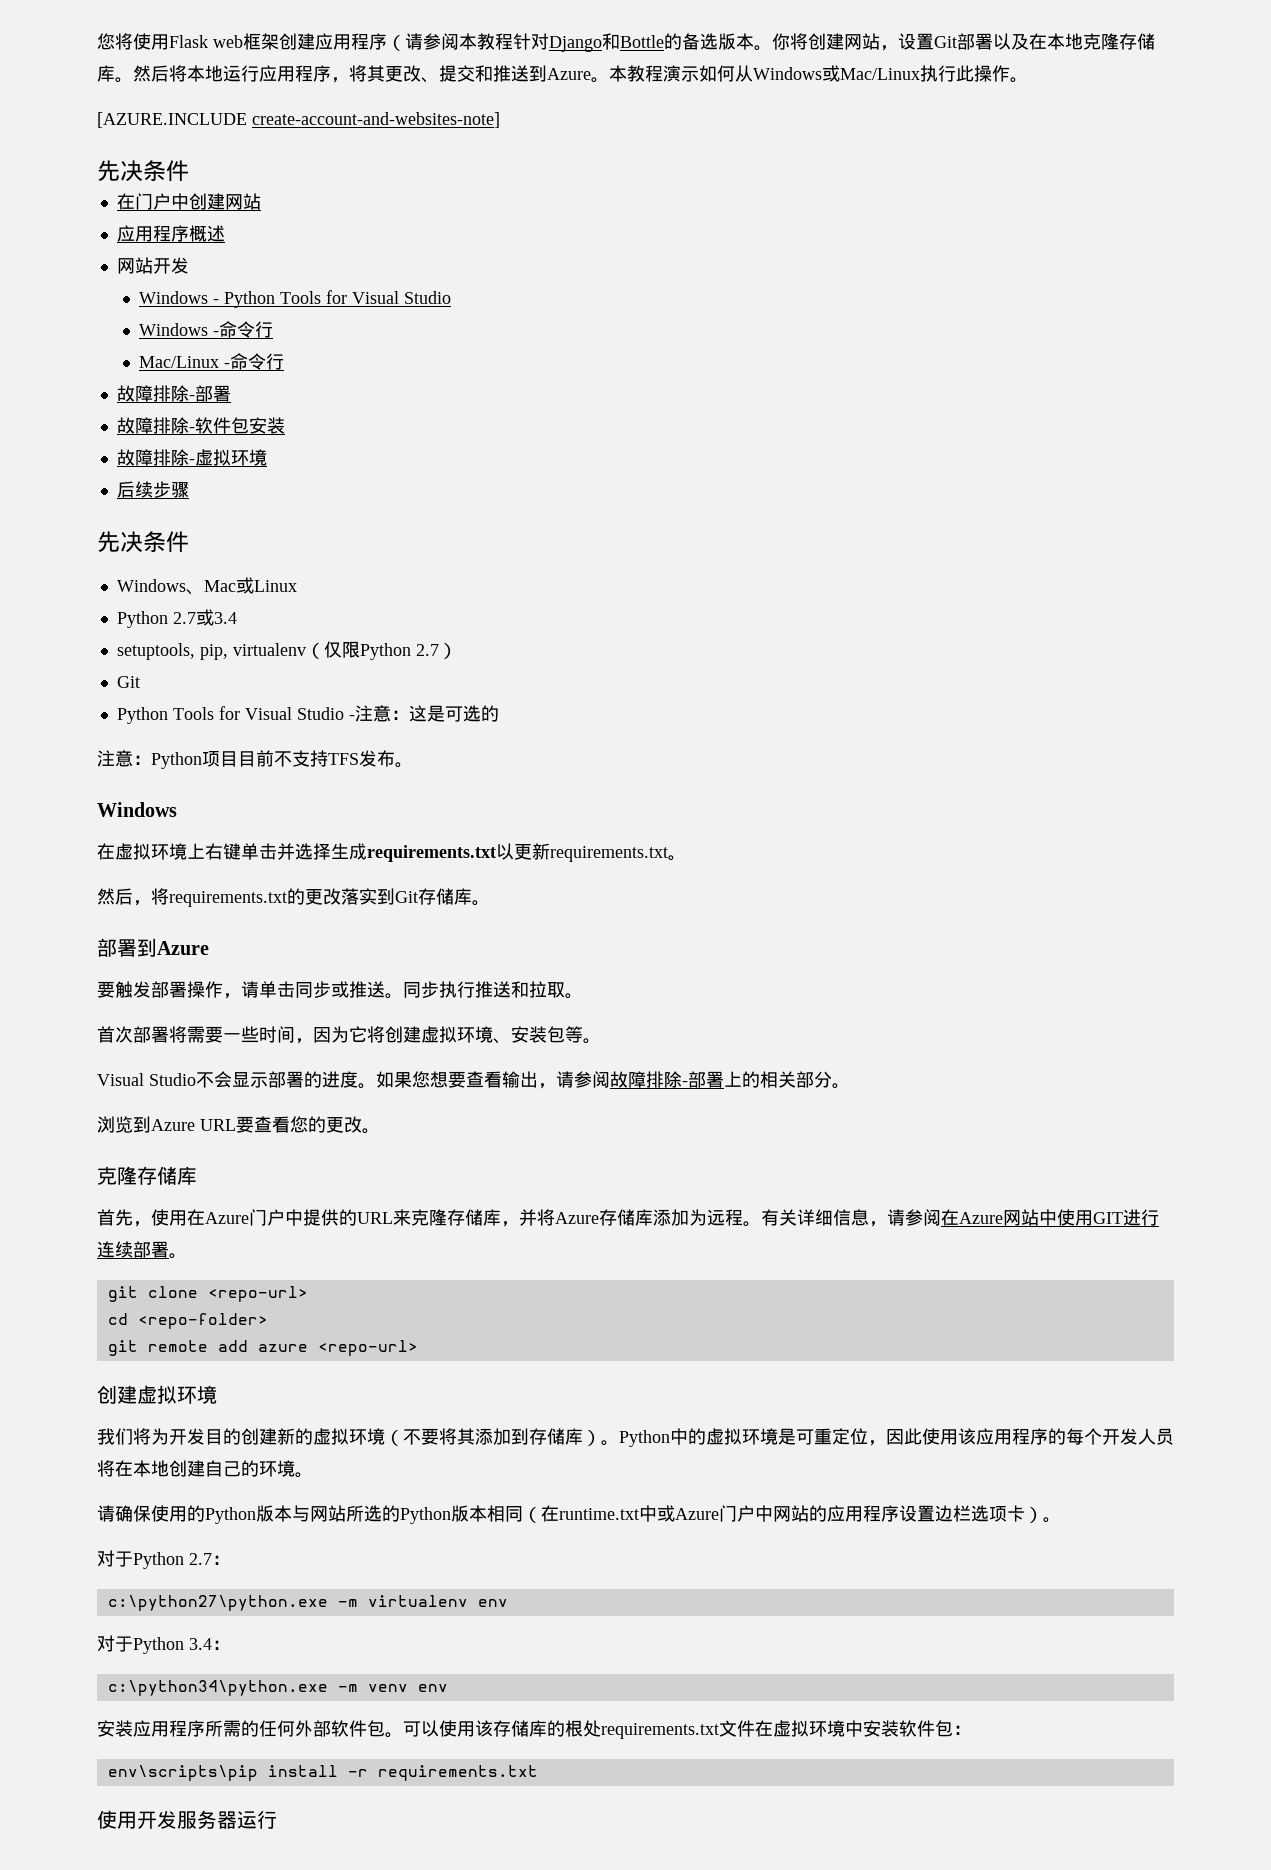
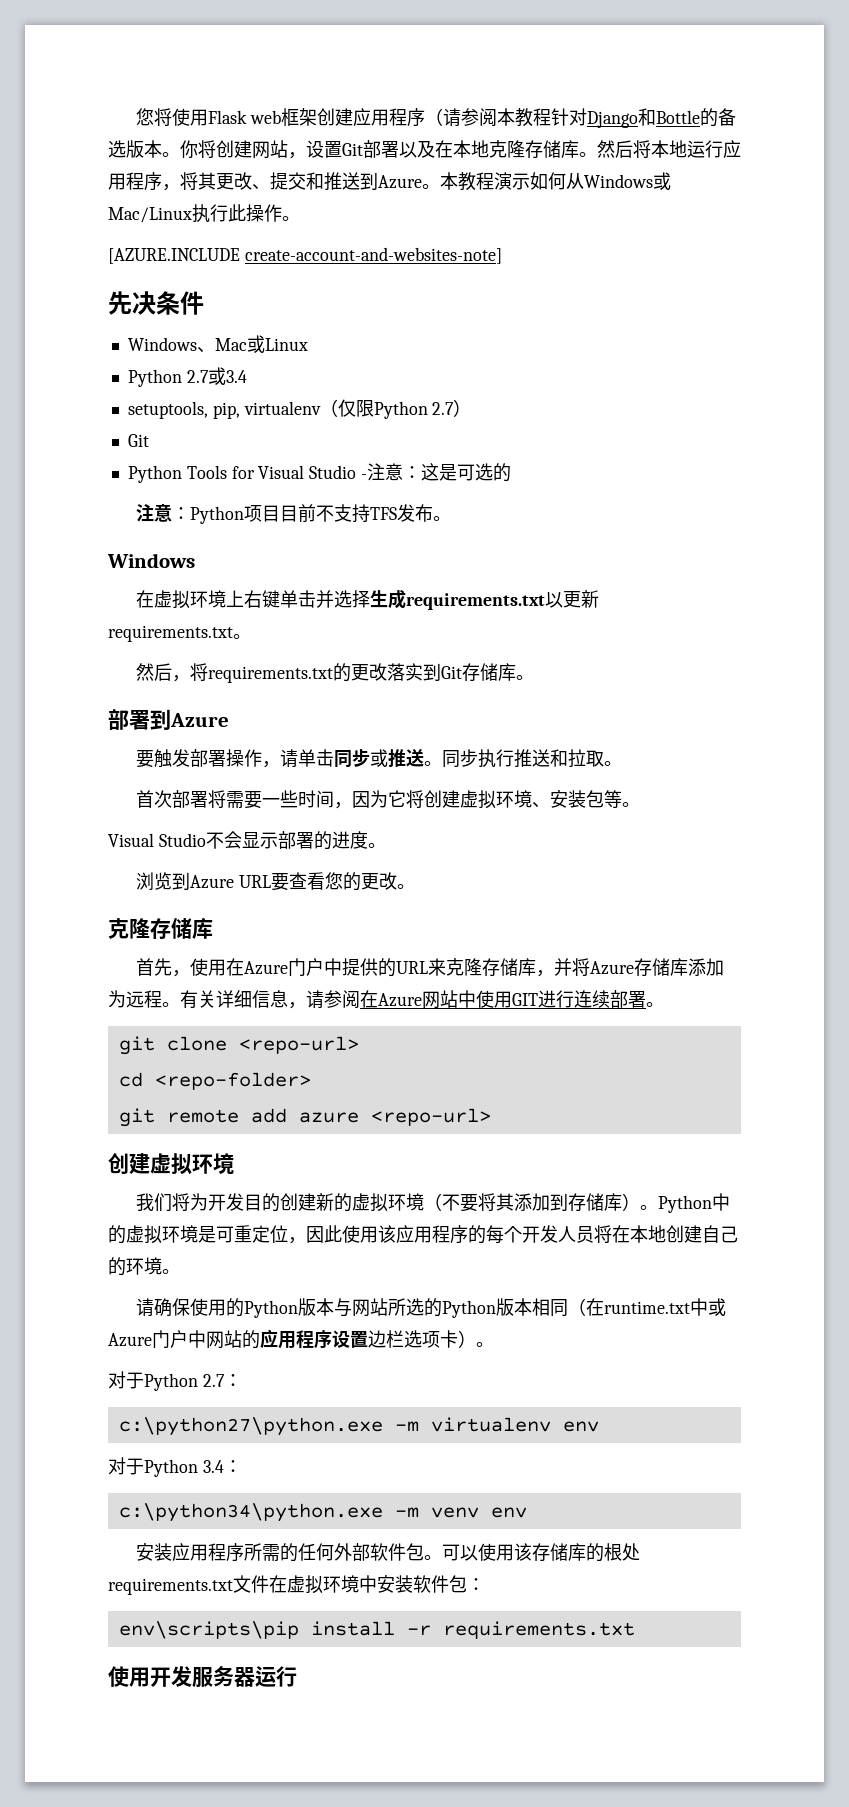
[116,193,261,210] [116,225,225,242] [116,257,189,274] [139,290,452,308] [139,321,274,338] [139,353,285,370] [116,385,231,402] [116,417,285,434] [116,449,267,466] [116,481,189,498] [97,531,189,553] // 在门户中创建网站 // 应用程序概述 // 网站开发 // Windows - Python Tools for Visual Studio // Windows -命令行 // Mac/Linux -命令行 // 故障排除-部署 // 故障排除-软件包安装 // 故障排除-虚拟环境 // 后续步骤 // 先决条件 -> (204, 303) none
[376,1071,850,1089] 如果您想要查看输出，请参阅故障排除-部署上的相关部分。 -> (386, 845) none

